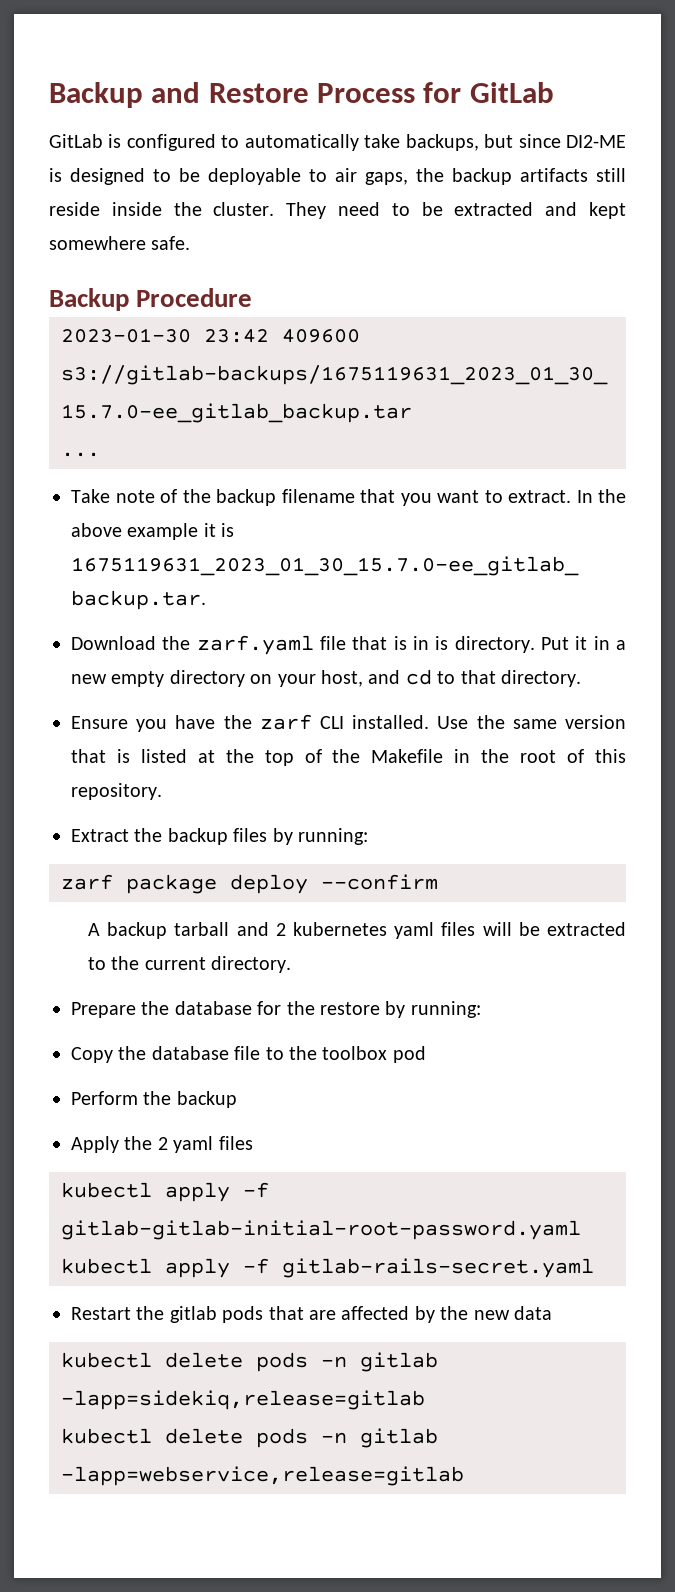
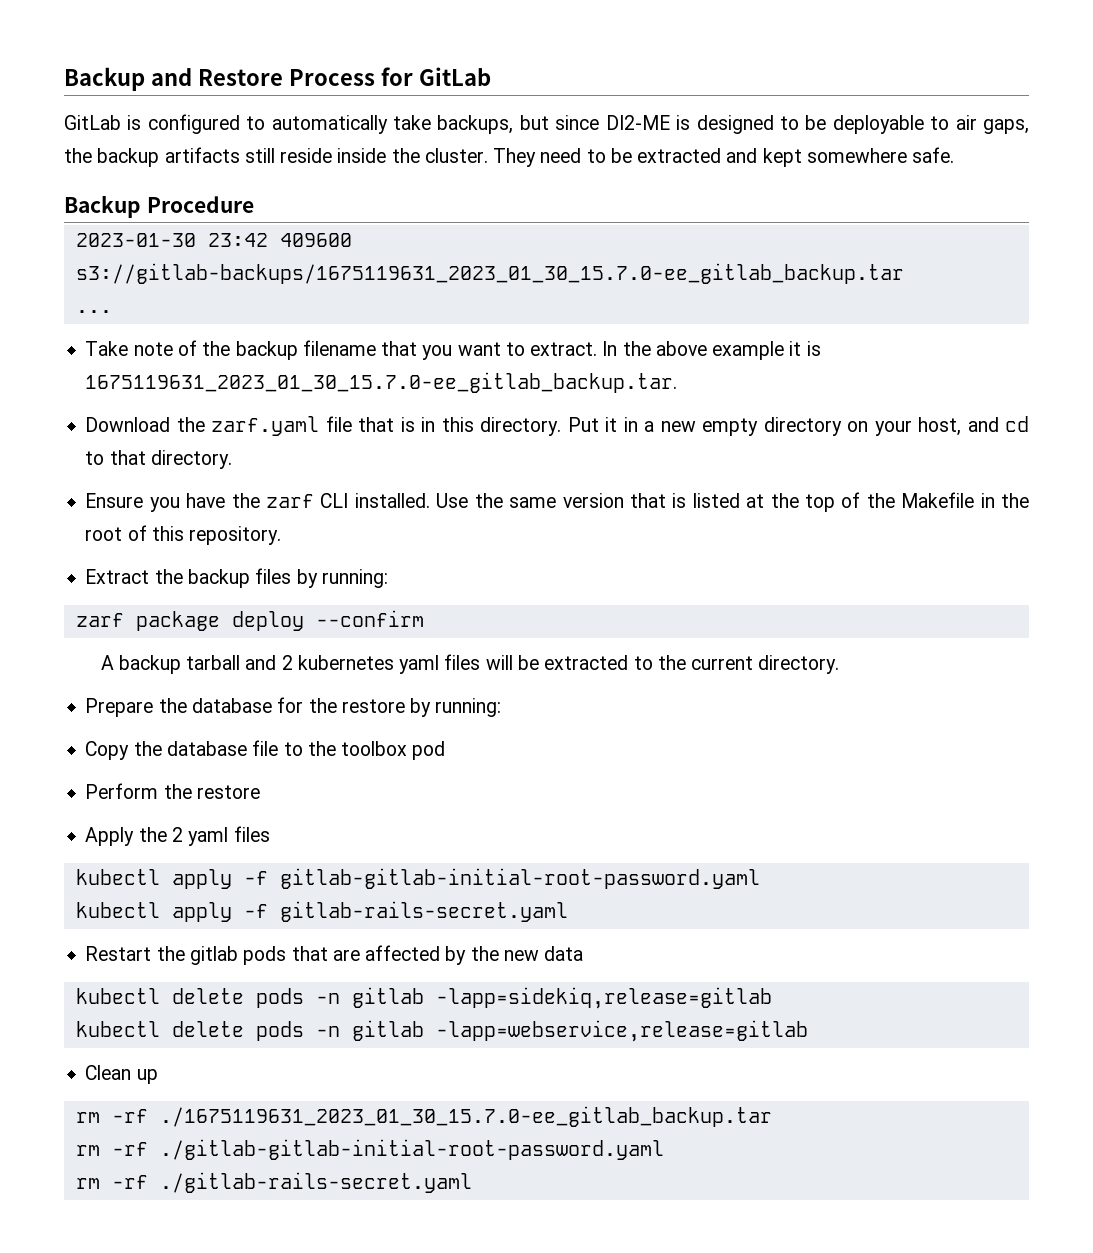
[435,636,449,650] is -> [441,417,474,432] this
[176,1091,237,1108] backup -> [196,785,260,799] restore
(464, 1476) none -> [85,1065,158,1084] [75,1106,772,1127] [75,1139,664,1160] [75,1172,472,1193] // Clean up // rm -rf ./1675119631_2023_01_30_15.7.0-ee_gitlab_backup.tar // rm -rf ./gitlab-gitlab-initial-root-password.yaml // rm -rf ./gitlab-rails-secret.yaml

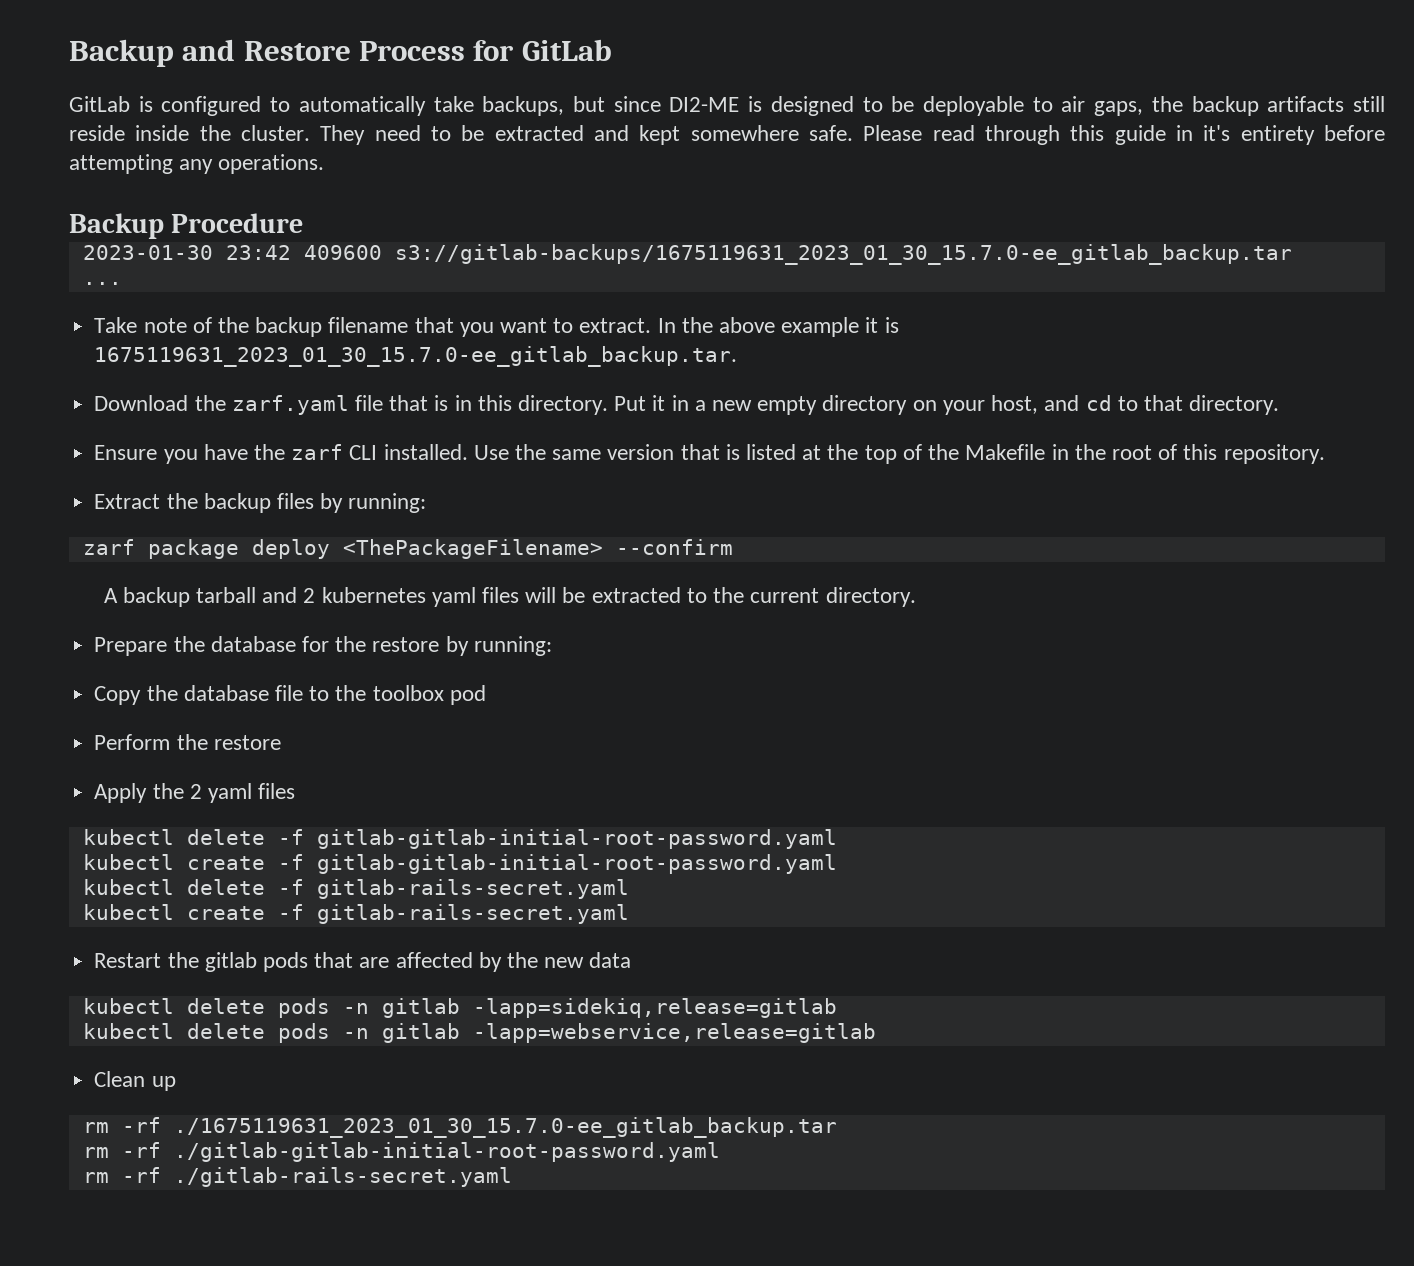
(955, 155) none -> [863,125,1385,145] [69,154,325,174] Please read through this guide in it's entirety before attempting any operations.
(304, 621) none -> [342,539,603,559] <ThePackageFilename>
[171,868,760,889] [75,902,232,922] apply -f gitlab-gitlab-initial-root-password.yaml // kubectl apply -> [186,829,837,849] [82,854,837,874] [82,879,629,899] [82,904,265,920] delete -f gitlab-gitlab-initial-root-password.yaml // kubectl create -f gitlab-gitlab-initial-root-password.yaml // kubectl delete -f gitlab-rails-secret.yaml // kubectl create

